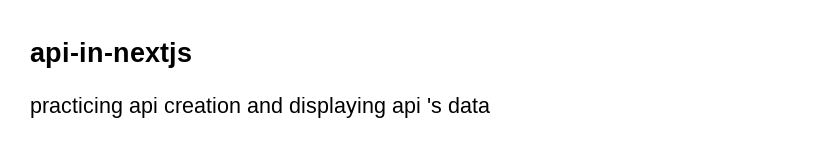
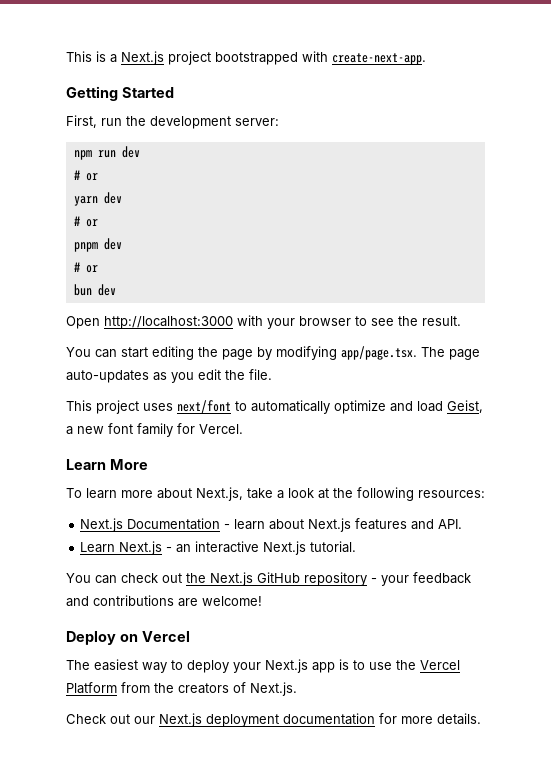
[30,42,192,68] [30,97,490,118] api-in-nextjs // practicing api creation and displaying api 's data -> [66,51,426,65] [66,86,174,101] [66,115,279,129] [73,146,140,160] [73,170,98,181] [73,192,122,206] [73,216,98,227] [73,238,122,252] [73,262,98,273] [73,284,116,296] [66,315,461,329] [66,346,480,360] [66,369,272,383] [66,400,483,414] [66,423,243,437] [66,459,148,470] [66,487,485,501] [80,518,463,532] [80,541,357,555] [66,572,471,586] [66,595,262,607] [66,631,190,645] [66,659,460,673] [66,682,297,696] [66,713,481,727] This is a Next.js project bootstrapped with create-next-app. // Getting Started // First, run the development server: // npm run dev // # or // yarn dev // # or // pnpm dev // # or // bun dev // Open http://localhost:3000 with your browser to see the result. // You can start editing the page by modifying app/page.tsx. The page auto-updates as you edit the file. // This project uses next/font to automatically optimize and load Geist, a new font family for Vercel. // Learn More // To learn more about Next.js, take a look at the following resources: // Next.js Documentation - learn about Next.js features and API. // Learn Next.js - an interactive Next.js tutorial. // You can check out the Next.js GitHub repository - your feedback and contributions are welcome! // Deploy on Vercel // The easiest way to deploy your Next.js app is to use the Vercel Platform from the creators of Next.js. // Check out our Next.js deployment documentation for more details.

